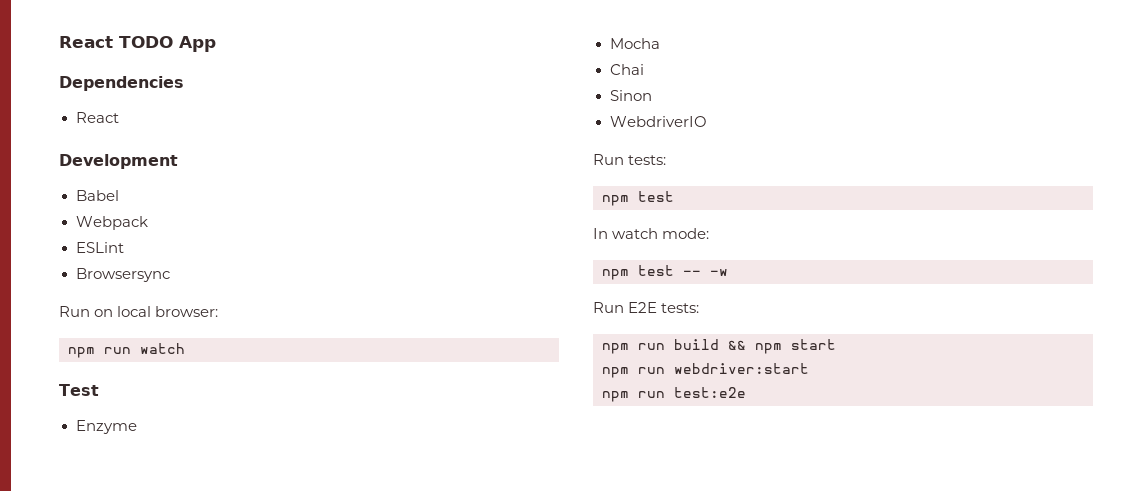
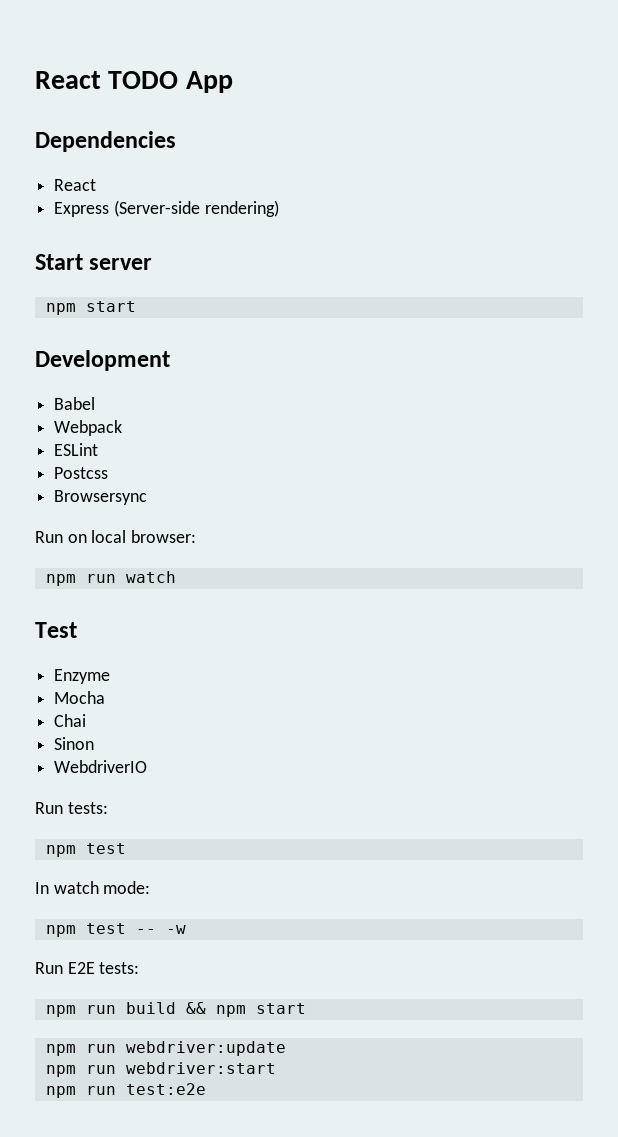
(119, 117) none -> [54,200,279,217] [35,254,153,270] [45,301,136,315] // Express (Server-side rendering) // Start server // npm start
(124, 247) none -> [54,467,109,479] // Postcss
(836, 344) none -> [45,1041,286,1056] // npm run webdriver:update

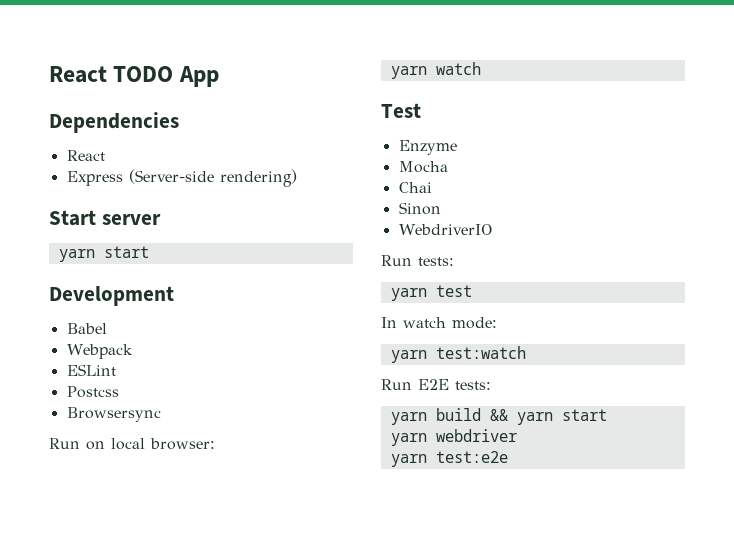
[45,303,76,315] npm -> [58,249,95,262] yarn
[45,574,116,586] npm run -> [390,66,427,79] yarn
[45,845,76,857] npm -> [390,288,427,301] yarn
[45,923,186,937] npm test -- -w -> [390,346,526,363] yarn test:watch
[45,1005,116,1017] npm run -> [390,412,427,425] yarn
[215,1003,306,1017] [45,1041,286,1056] [45,1062,276,1077] [45,1086,116,1098] npm start // npm run webdriver:update // npm run webdriver:start // npm run -> [516,409,607,425] [390,429,517,446] [390,454,427,467] yarn start // yarn webdriver // yarn

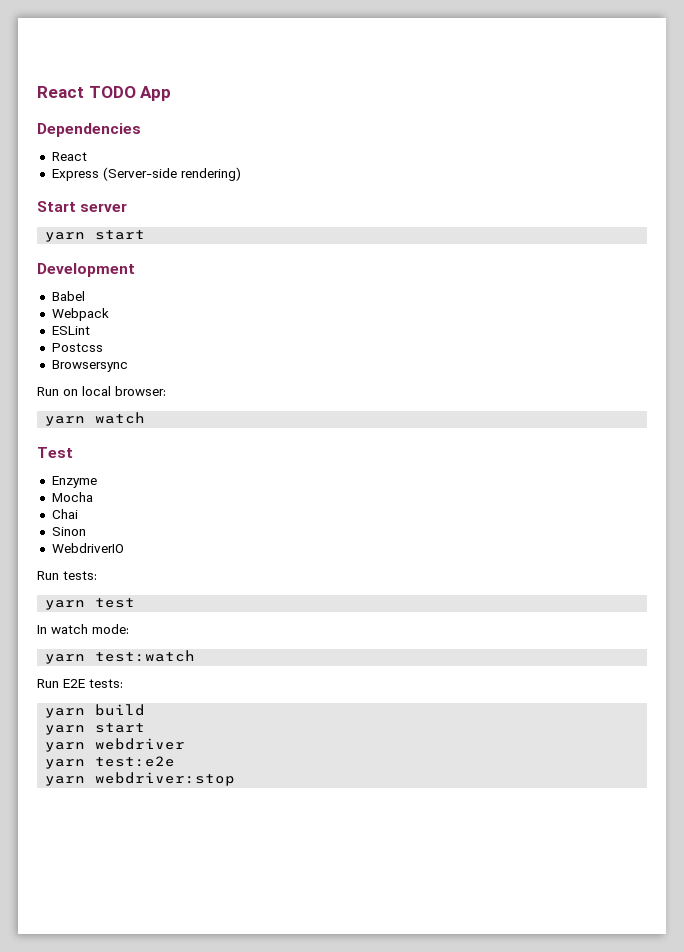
[489,409,508,421] && -> (146, 710) //
(508, 457) none -> [45,772,236,786] // yarn webdriver:stop

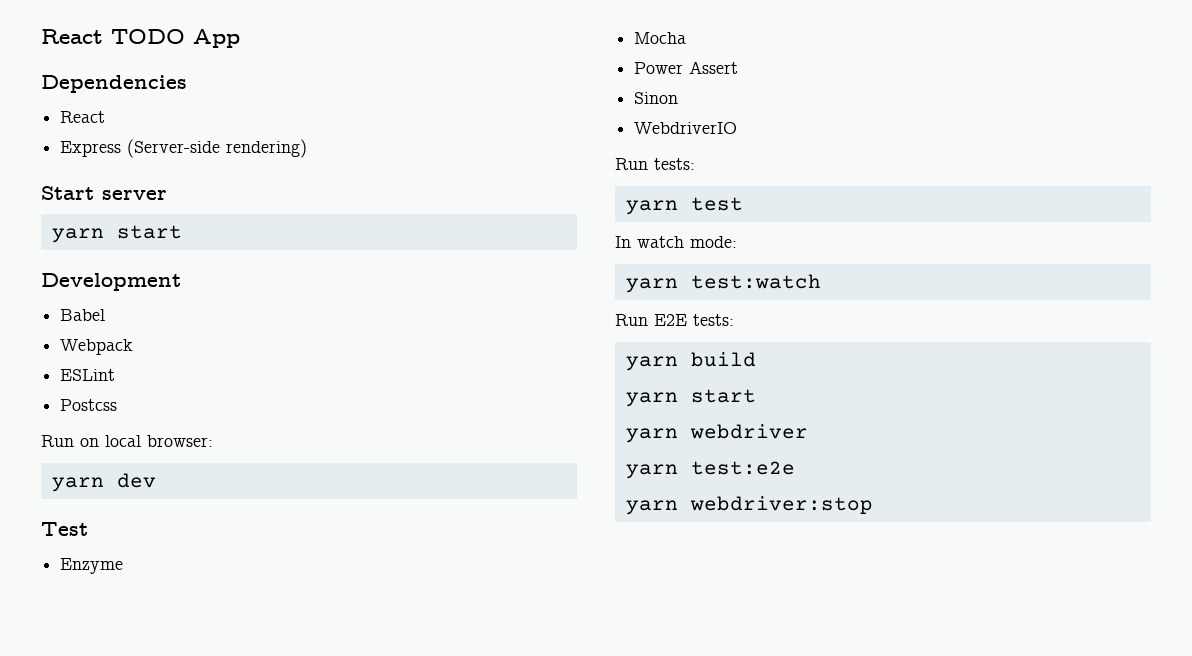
[51,360,128,372] // Browsersync -> (118, 405) none
[95,412,146,424] watch -> [116,473,156,488] dev
[51,509,78,519] Chai -> [634,61,739,74] Power Assert

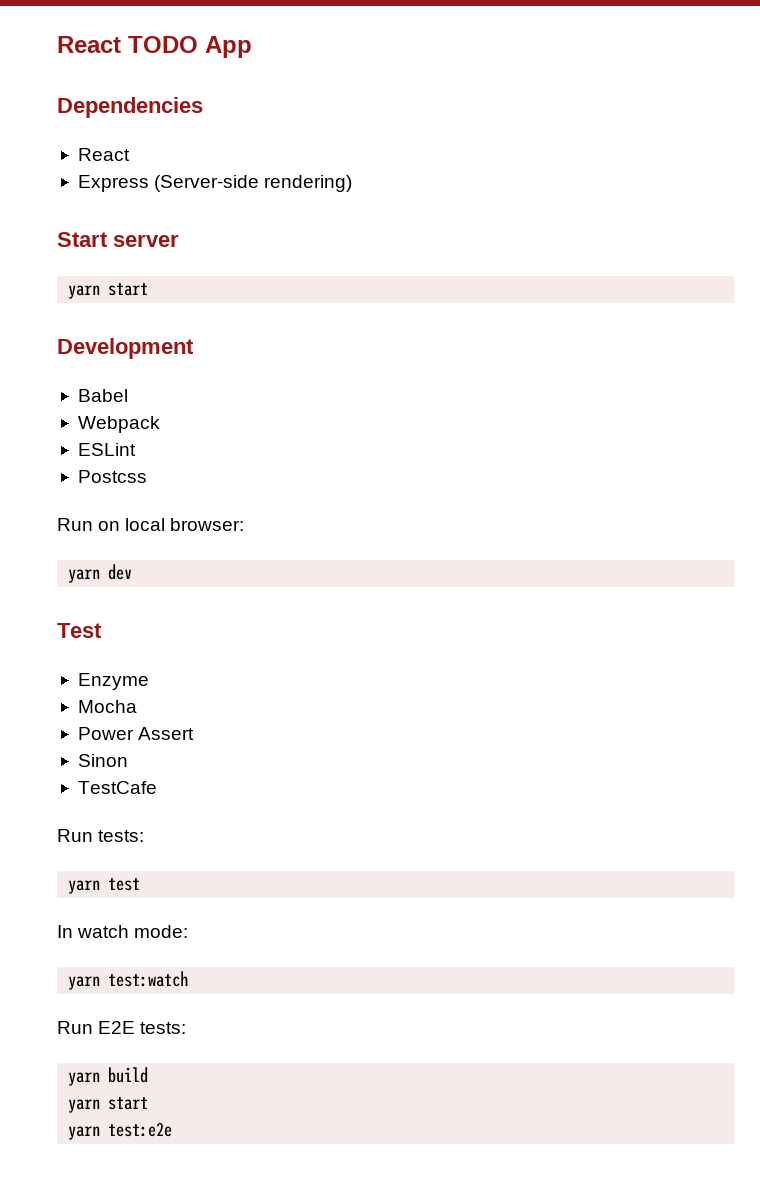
[634,122,738,134] WebdriverIO -> [77,781,157,794] TestCafe
[625,424,808,443] // yarn webdriver -> (149, 1103) none
[625,496,873,515] // yarn webdriver:stop -> (173, 1129) none

